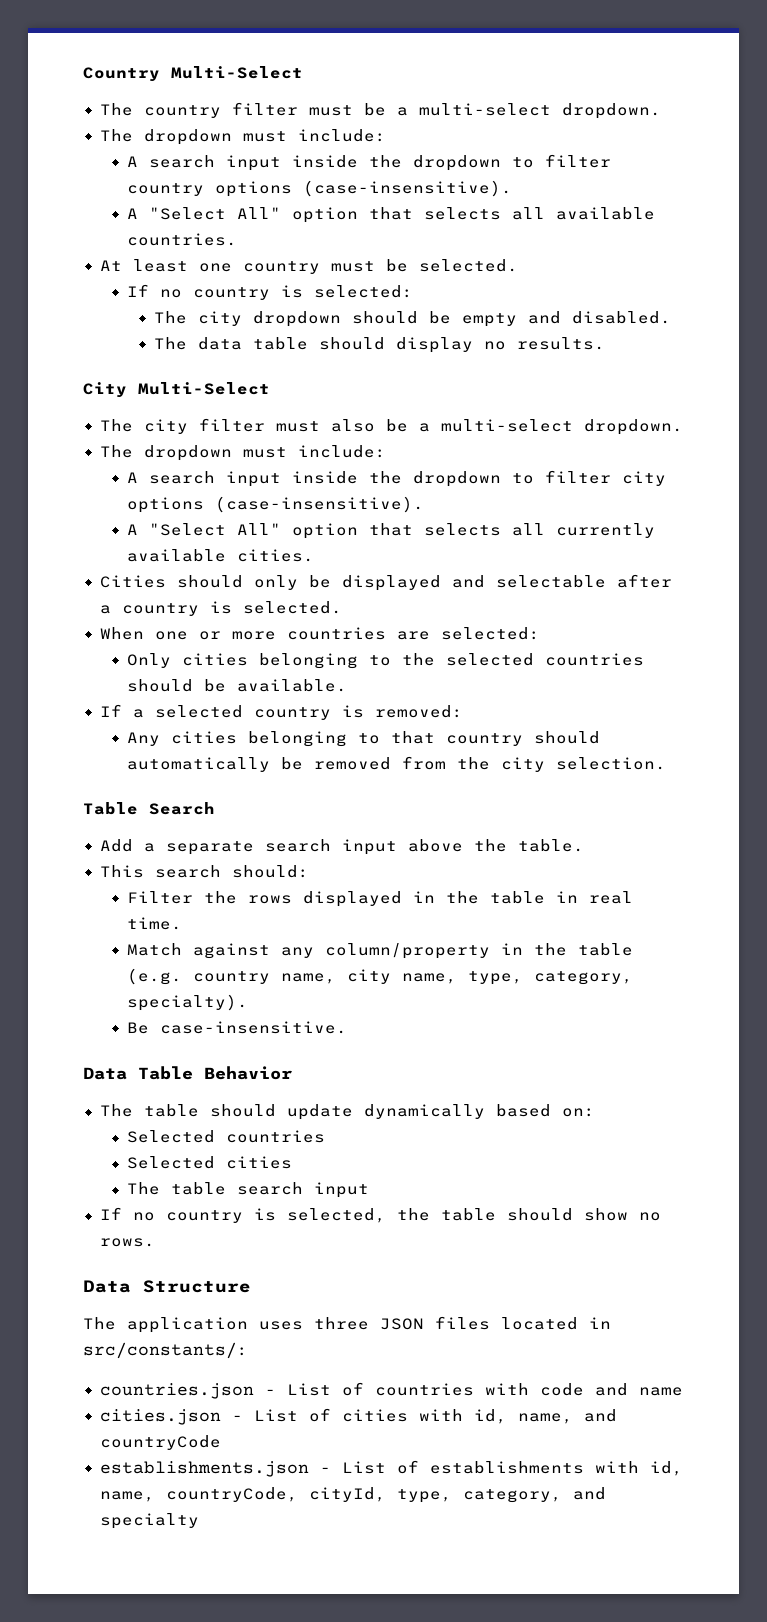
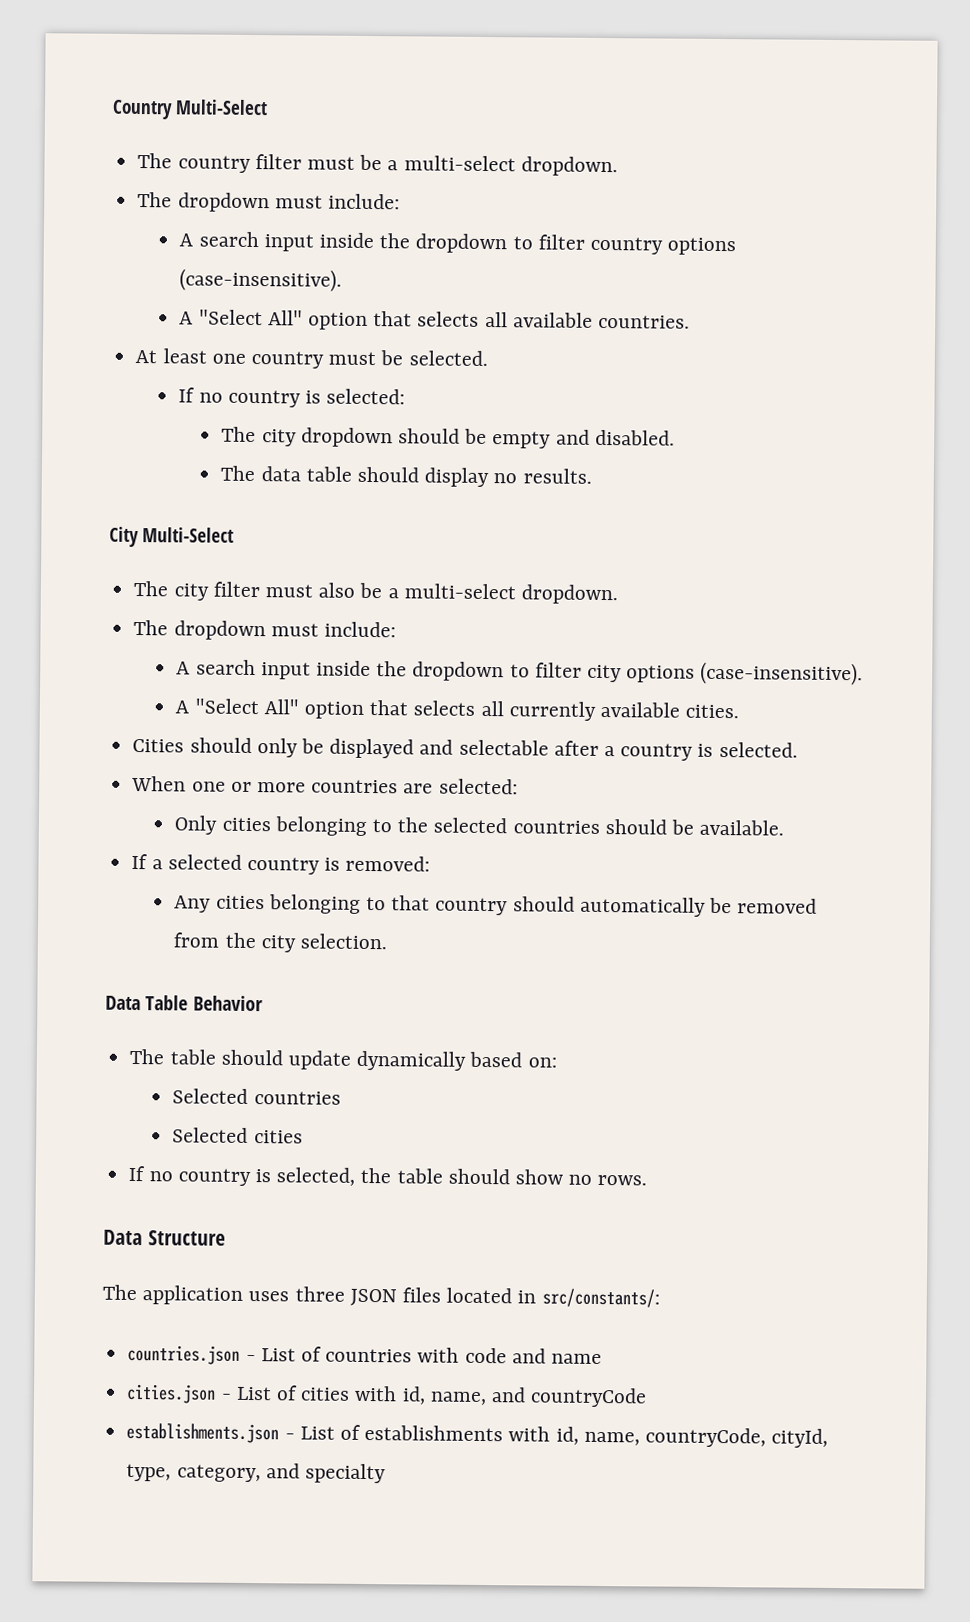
[83,802,215,815] [99,839,584,855] [99,865,309,878] [126,891,633,907] [126,917,182,930] [126,943,633,959] [126,968,633,985] [126,994,248,1011] [126,1021,347,1034] // Table Search // Add a separate search input above the table. // This search should: // Filter the rows displayed in the table in real time. // Match against any column/property in the table (e.g. country name, city name, type, category, specialty). // Be case-insensitive. -> (387, 941) none
[126,1182,369,1198] // The table search input -> (303, 1137) none

